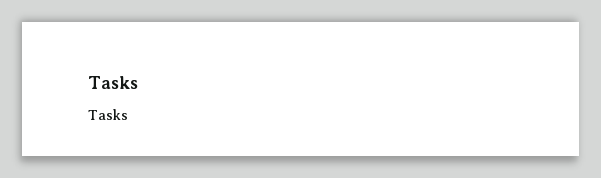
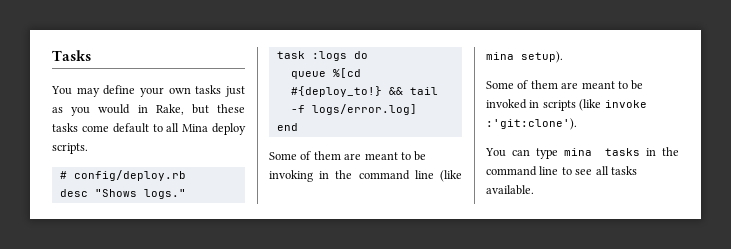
[88,109,128,120] Tasks -> [51,85,245,97] [52,104,245,116] [52,123,246,135] [52,143,88,154] [59,170,186,181] [59,189,186,199] [276,51,368,61] [290,68,361,79] [290,86,438,97] [290,104,417,115] [276,123,298,131] [269,151,427,161] [269,170,462,182] [486,51,563,63] [486,80,644,90] [486,99,647,111] [486,118,577,130] [485,147,679,159] [486,166,637,176] [486,185,534,195] You may define your own tasks just as you would in Rake, but these tasks come default to all Mina deploy scripts. // # config/deploy.rb // desc "Shows logs." // task :logs do // queue %[cd #{deploy_to!} && tail -f logs/error.log] // end // Some of them are meant to be invoking in the command line (like mina setup). // Some of them are meant to be invoked in scripts (like invoke :'git:clone'). // You can type mina tasks in the command line to see all tasks available.

